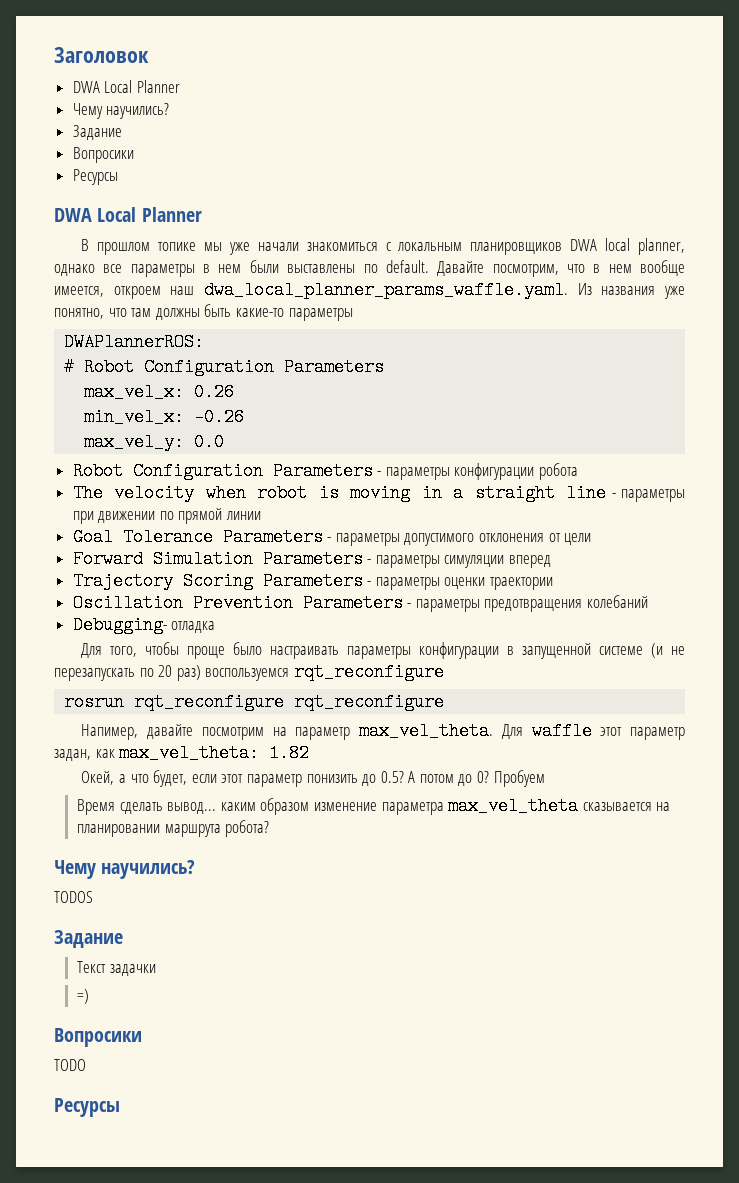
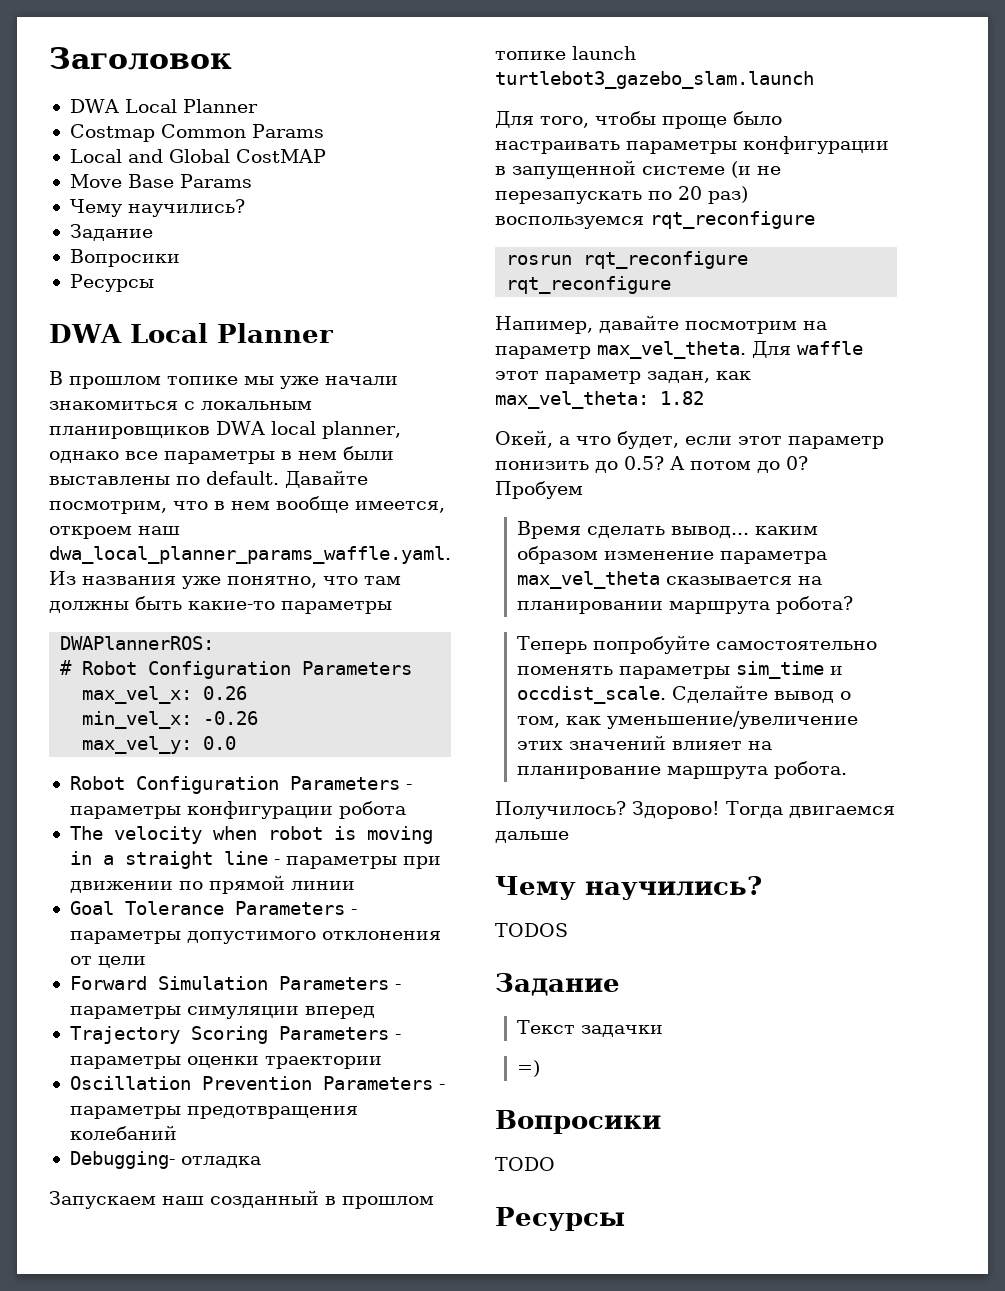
(180, 86) none -> [69,124,324,142] [69,149,326,163] [69,174,252,188] // Costmap Common Params // Local and Global CostMAP // Move Base Params
(216, 627) none -> [49,1190,434,1209] [495,46,636,60] [495,71,814,89] // Запускаем наш созданный в прошлом топике launch turtlebot3_gazebo_slam.launch
(270, 828) none -> [516,635,877,654] [516,661,843,679] [516,685,851,704] [516,711,858,729] [516,735,772,750] [516,761,847,779] [495,801,895,819] [495,831,569,843] // Теперь попробуйте самостоятельно поменять параметры sim_time и occdist_scale. Сделайте вывод о том, как уменьшение/увеличение этих значений влияет на планирование маршрута робота. // Получилось? Здорово! Тогда двигаемся дальше

